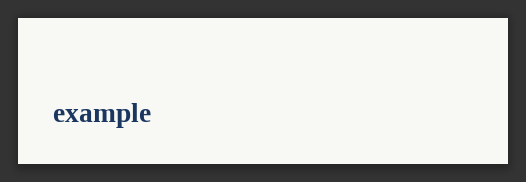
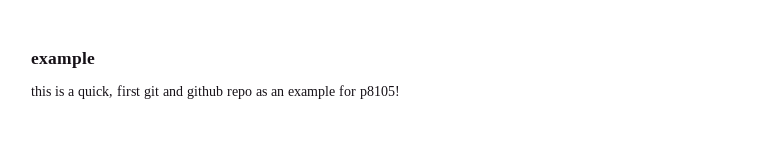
[53,103,151,128] example -> [31,52,95,68] [31,85,400,99] example // this is a quick, first git and github repo as an example for p8105!

